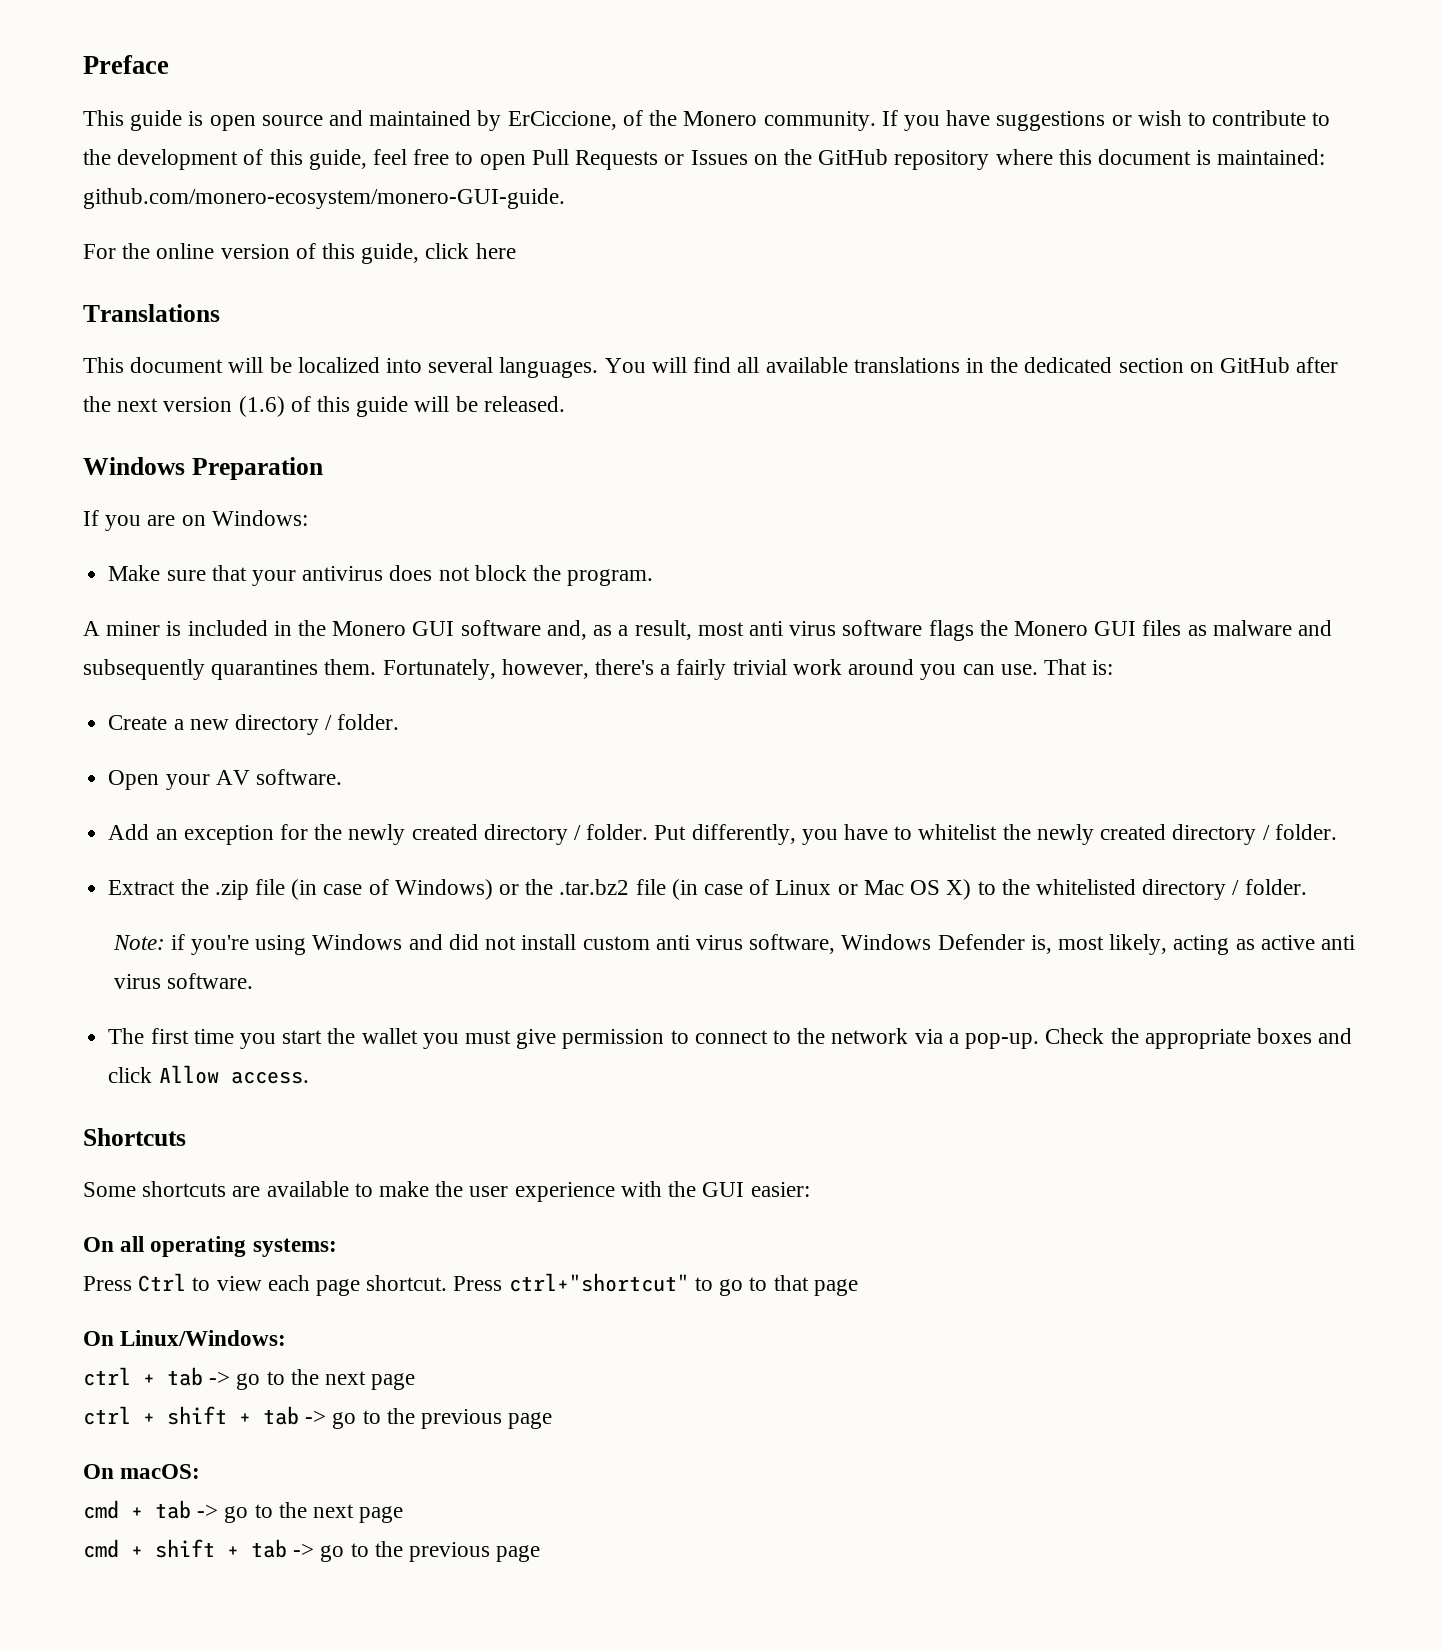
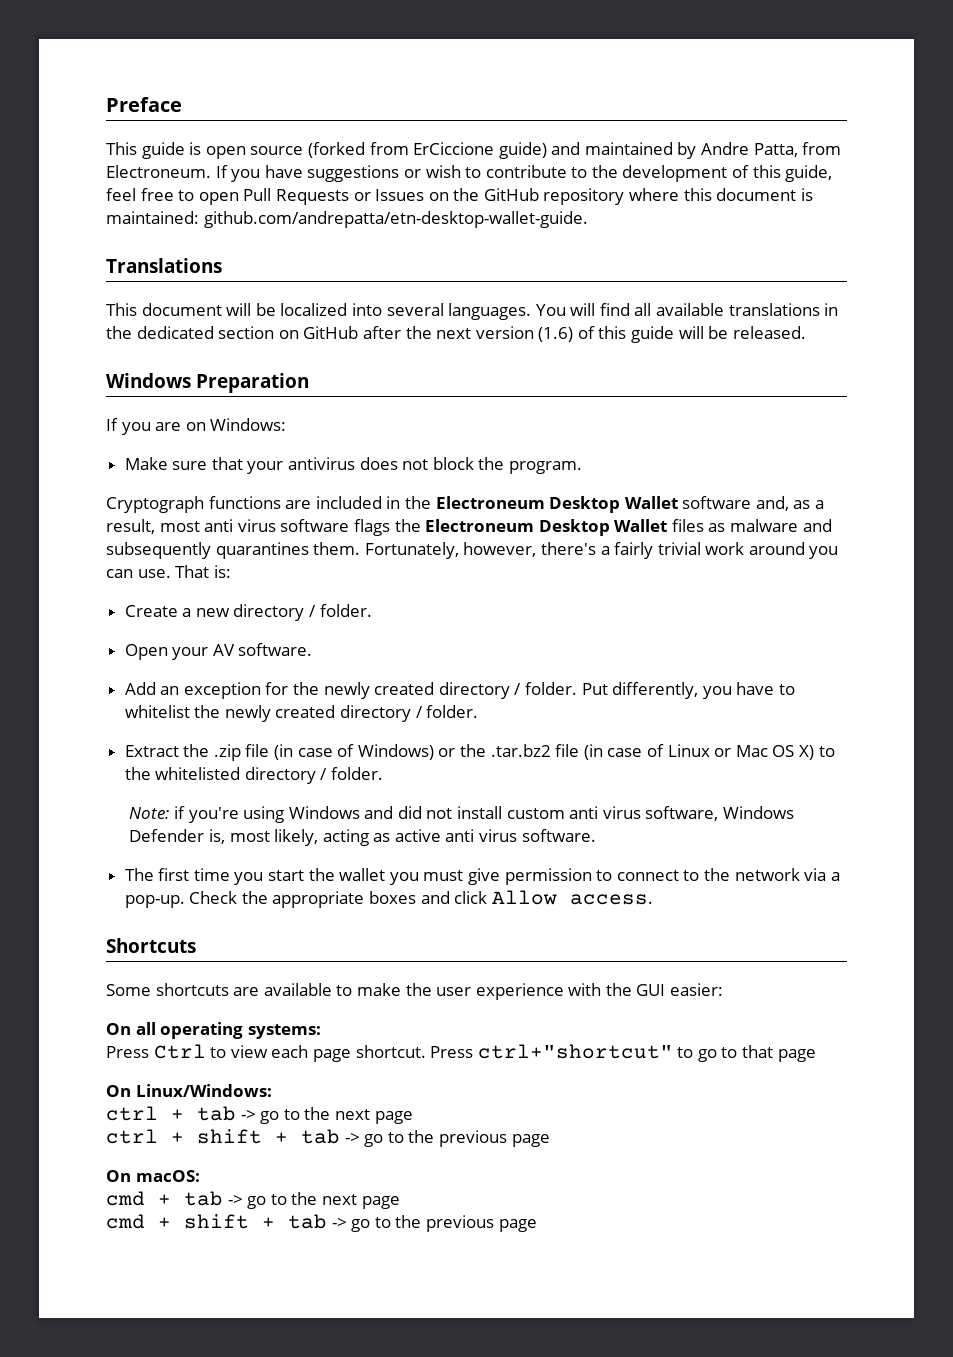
[329,110,876,131] and maintained by ErCiccione, of the Monero community. -> [307,142,842,159] [106,165,211,178] (forked from ErCiccione guide) and maintained by Andre Patta, from Electroneum.
[83,188,565,209] [83,243,516,264] github.com/monero-ecosystem/monero-GUI-guide. // For the online version of this guide, click here -> [203,211,588,228] github.com/andrepatta/etn-desktop-wallet-guide.
[83,620,455,636] A miner is included in the Monero GUI -> [106,496,678,513] Cryptograph functions are included in the Electroneum Desktop Wallet
[1013,621,1137,636] Monero GUI -> [425,519,668,536] Electroneum Desktop Wallet

